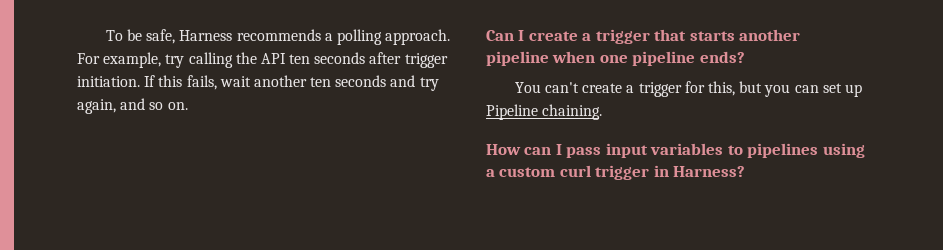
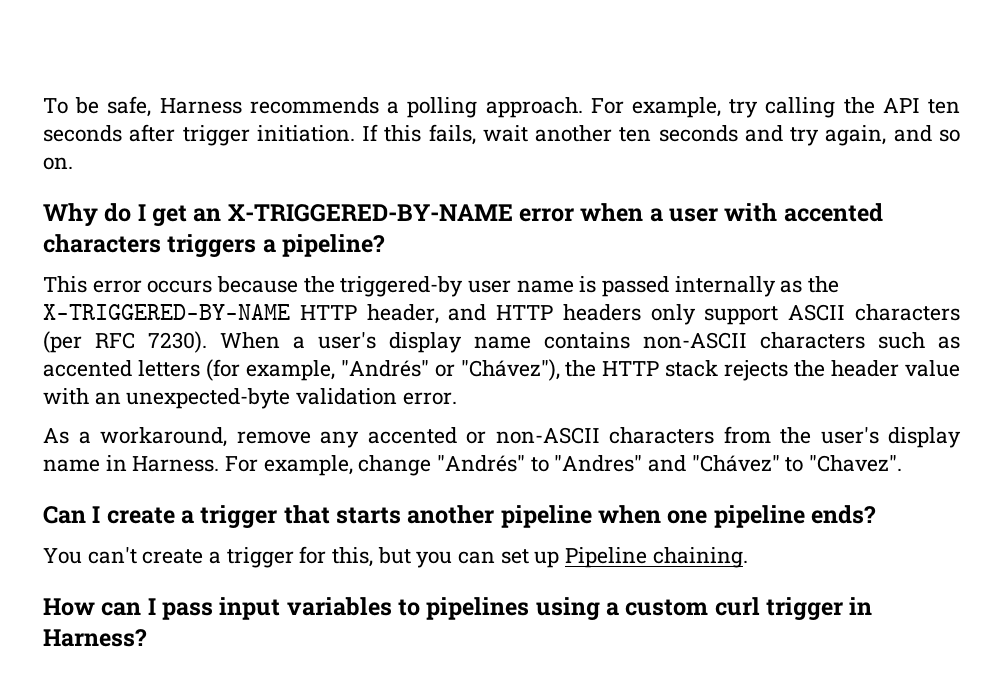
(188, 106) none -> [43,203,883,227] [43,234,386,258] [43,276,840,297] [43,304,961,325] [43,331,960,353] [43,359,960,381] [43,388,457,409] [43,426,961,448] [43,455,903,476] // Why do I get an X-TRIGGERED-BY-NAME error when a user with accented characters triggers a pipeline? // This error occurs because the triggered-by user name is passed internally as the X-TRIGGERED-BY-NAME HTTP header, and HTTP headers only support ASCII characters (per RFC 7230). When a user's display name contains non-ASCII characters such as accented letters (for example, "Andrés" or "Chávez"), the HTTP stack rejects the header value with an unexpected-byte validation error. // As a workaround, remove any accented or non-ASCII characters from the user's display name in Harness. For example, change "Andrés" to "Andres" and "Chávez" to "Chavez".

